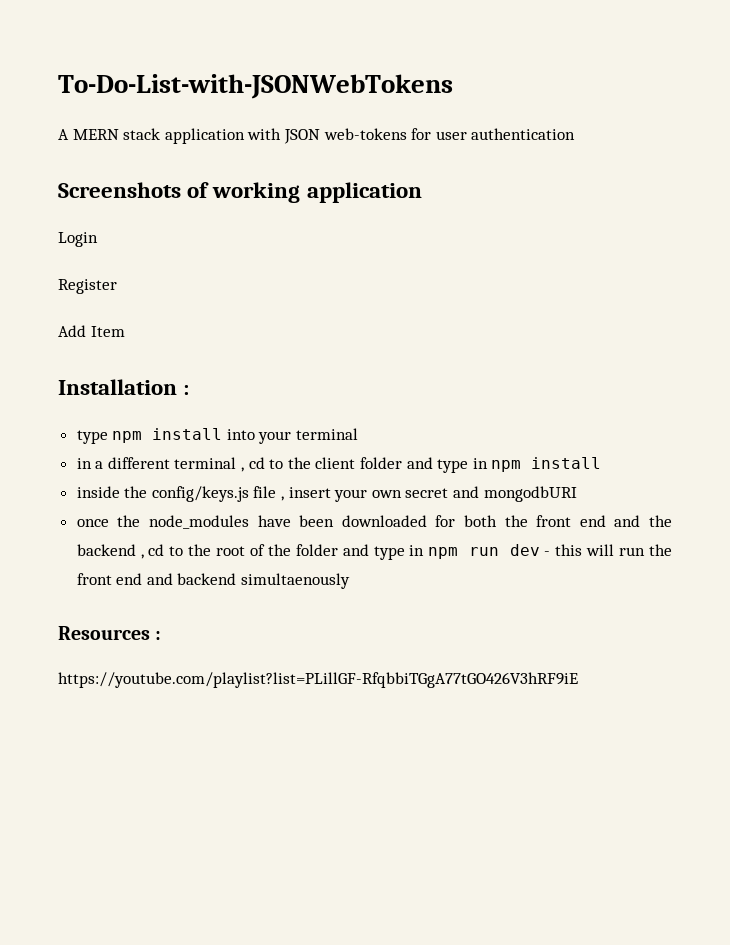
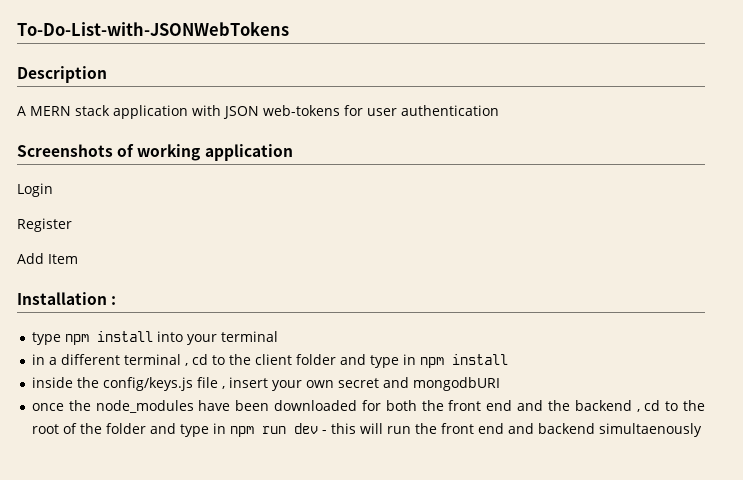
(453, 86) none -> [17,66,107,83] // Description
[58,626,162,640] [58,672,578,688] // Resources : // https://youtube.com/playlist?list=PLillGF-RfqbbiTGgA77tGO426V3hRF9iE -> (702, 430) none

